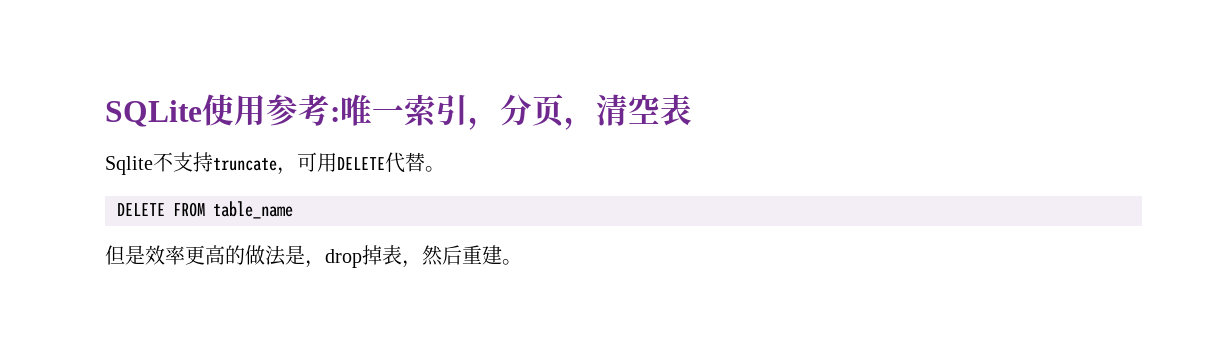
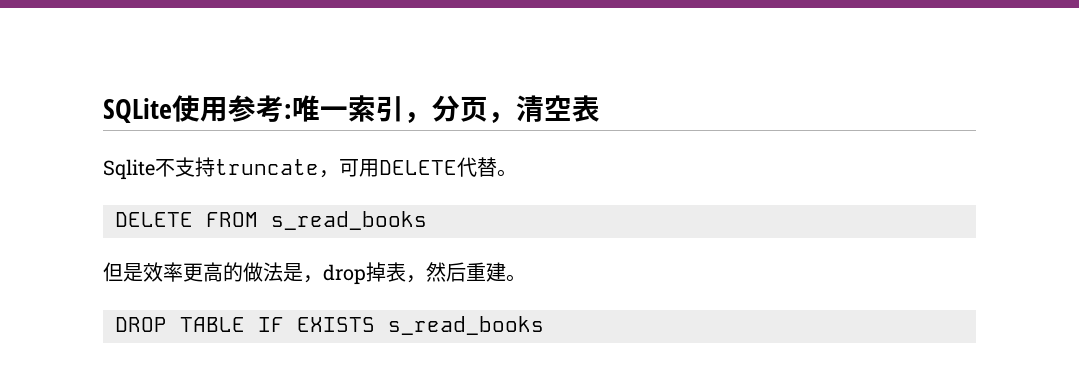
[213,201,293,219] table_name -> [271,211,427,230] s_read_books
(522, 262) none -> [115,316,544,335] // DROP TABLE IF EXISTS s_read_books

